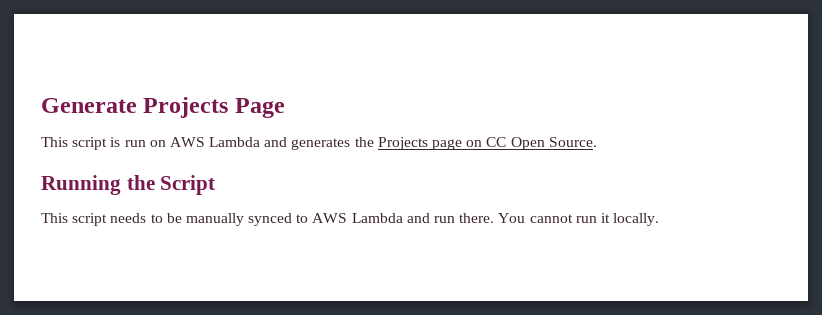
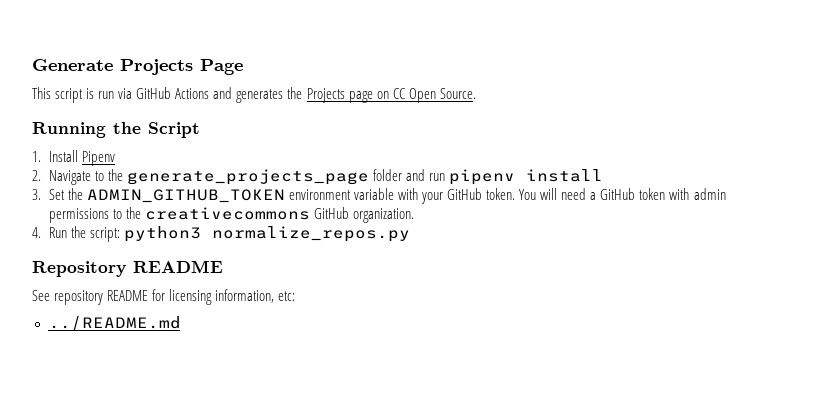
[149,137,261,147] on AWS Lambda -> [118,87,210,99] via GitHub Actions
[41,213,660,226] This script needs to be manually synced to AWS Lambda and run there. You cannot run it locally. -> [32,150,115,166] [32,169,604,185] [32,188,726,204] [48,207,414,223] [32,226,410,242] [32,260,223,277] [32,289,296,305] [48,316,181,331] 1. Install Pipenv // 2. Navigate to the generate_projects_page folder and run pipenv install // 3. Set the ADMIN_GITHUB_TOKEN environment variable with your GitHub token. You will need a GitHub token with admin permissions to the creativecommons GitHub organization. // 4. Run the script: python3 normalize_repos.py // Repository README // See repository README for licensing information, etc: // ../README.md

